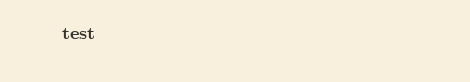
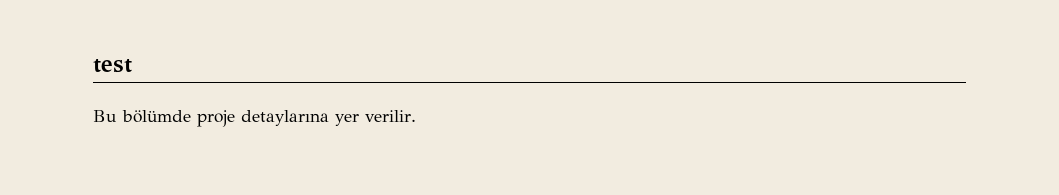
(95, 33) none -> [93,110,416,127] // Bu bölümde proje detaylarına yer verilir.

